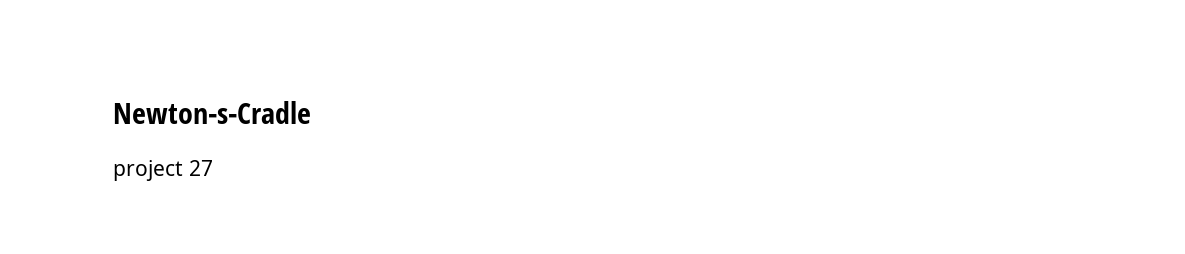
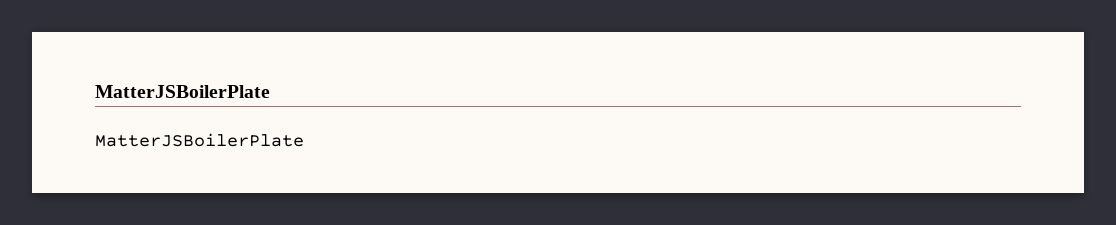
[113,101,311,124] [113,160,213,181] Newton-s-Cradle // project 27 -> [95,85,270,98] [95,133,304,147] MatterJSBoilerPlate // MatterJSBoilerPlate

